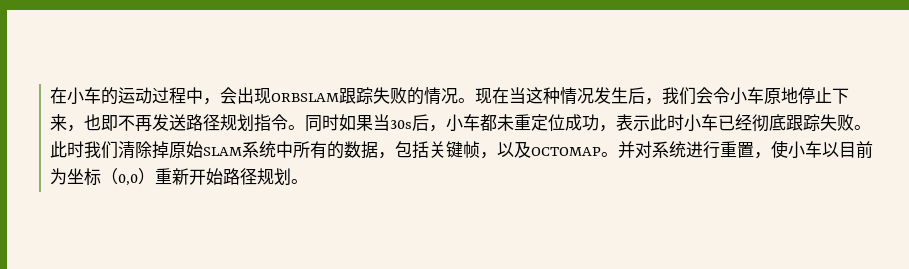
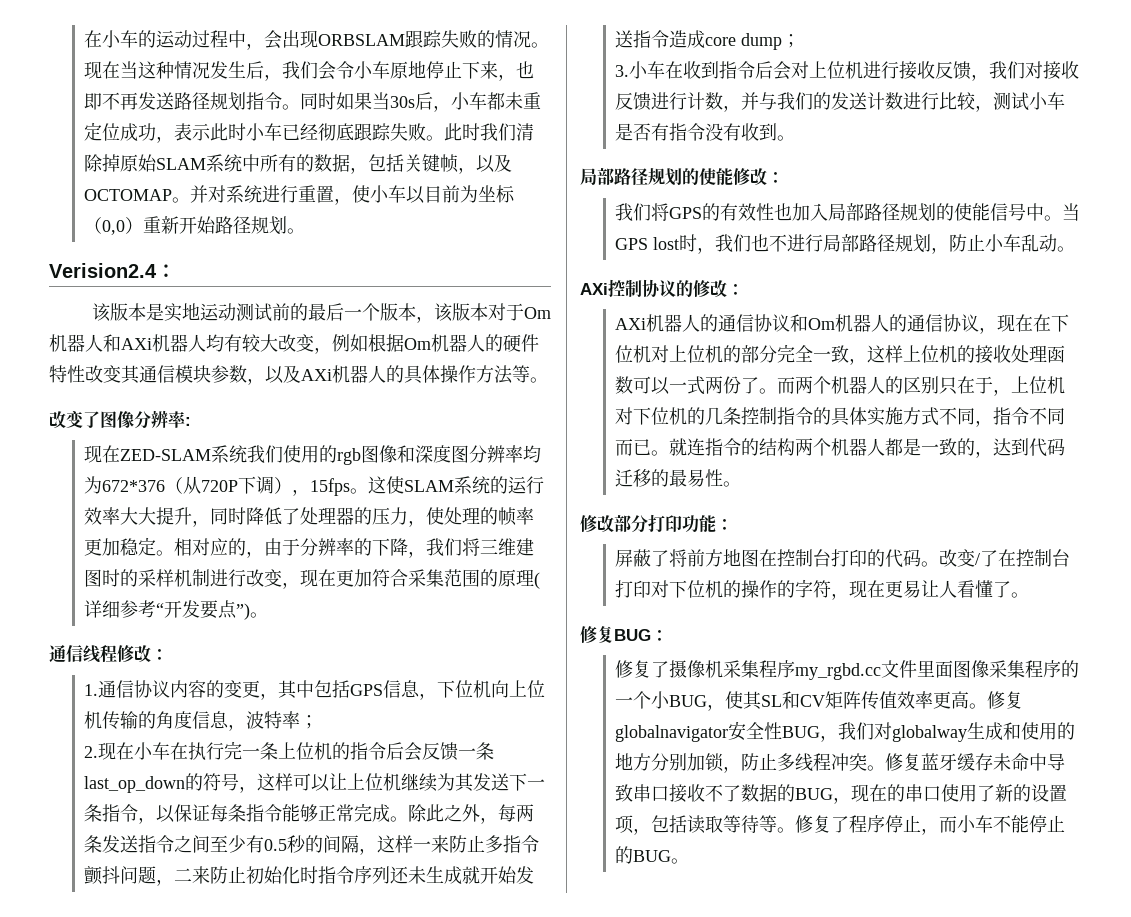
(309, 181) none -> [49,263,176,278] [91,303,551,323] [49,334,539,354] [49,365,548,385] [49,410,191,429] [84,445,542,465] [84,476,545,496] [84,507,535,527] [84,537,535,558] [84,569,541,589] [84,600,269,620] [49,645,168,663] [84,680,546,700] [84,711,319,731] [84,741,495,761] [84,773,546,793] [84,803,535,824] [84,835,540,855] [84,865,535,886] [615,30,801,50] [615,61,1080,81] [615,92,1066,112] [615,123,796,141] [580,168,784,186] [615,203,1081,222] [615,234,1076,254] [580,279,744,298] [615,314,1070,334] [615,344,1066,365] [615,376,1066,396] [615,407,1066,427] [615,438,1066,458] [615,469,742,487] [580,514,733,533] [615,549,1071,568] [615,579,1030,600] [580,625,668,643] [615,660,1080,680] [615,691,1024,711] [615,721,1076,742] [615,753,1066,773] [615,784,1068,804] [615,815,1066,835] [615,846,690,864] // Verision2.4： // 该版本是实地运动测试前的最后一个版本，该版本对于Om机器人和AXi机器人均有较大改变，例如根据Om机器人的硬件特性改变其通信模块参数，以及AXi机器人的具体操作方法等。 // 改变了图像分辨率: // 现在ZED-SLAM系统我们使用的rgb图像和深度图分辨率均为672*376（从720P下调），15fps。这使SLAM系统的运行效率大大提升，同时降低了处理器的压力，使处理的帧率更加稳定。相对应的，由于分辨率的下降，我们将三维建图时的采样机制进行改变，现在更加符合采集范围的原理(详细参考“开发要点”)。 // 通信线程修改： // 1.通信协议内容的变更，其中包括GPS信息，下位机向上位机传输的角度信息，波特率； // 2.现在小车在执行完一条上位机的指令后会反馈一条last_op_down的符号，这样可以让上位机继续为其发送下一条指令，以保证每条指令能够正常完成。除此之外，每两条发送指令之间至少有0.5秒的间隔，这样一来防止多指令颤抖问题，二来防止初始化时指令序列还未生成就开始发送指令造成core dump； // 3.小车在收到指令后会对上位机进行接收反馈，我们对接收反馈进行计数，并与我们的发送计数进行比较，测试小车是否有指令没有收到。 // 局部路径规划的使能修改： // 我们将GPS的有效性也加入局部路径规划的使能信号中。当GPS lost时，我们也不进行局部路径规划，防止小车乱动。 // AXi控制协议的修改： // AXi机器人的通信协议和Om机器人的通信协议，现在在下位机对上位机的部分完全一致，这样上位机的接收处理函数可以一式两份了。而两个机器人的区别只在于，上位机对下位机的几条控制指令的具体实施方式不同，指令不同而已。就连指令的结构两个机器人都是一致的，达到代码迁移的最易性。 // 修改部分打印功能： // 屏蔽了将前方地图在控制台打印的代码。改变/了在控制台打印对下位机的操作的字符，现在更易让人看懂了。 // 修复BUG： // 修复了摄像机采集程序my_rgbd.cc文件里面图像采集程序的一个小BUG，使其SL和CV矩阵传值效率更高。修复globalnavigator安全性BUG，我们对globalway生成和使用的地方分别加锁，防止多线程冲突。修复蓝牙缓存未命中导致串口接收不了数据的BUG，现在的串口使用了新的设置项，包括读取等待等。修复了程序停止，而小车不能停止的BUG。

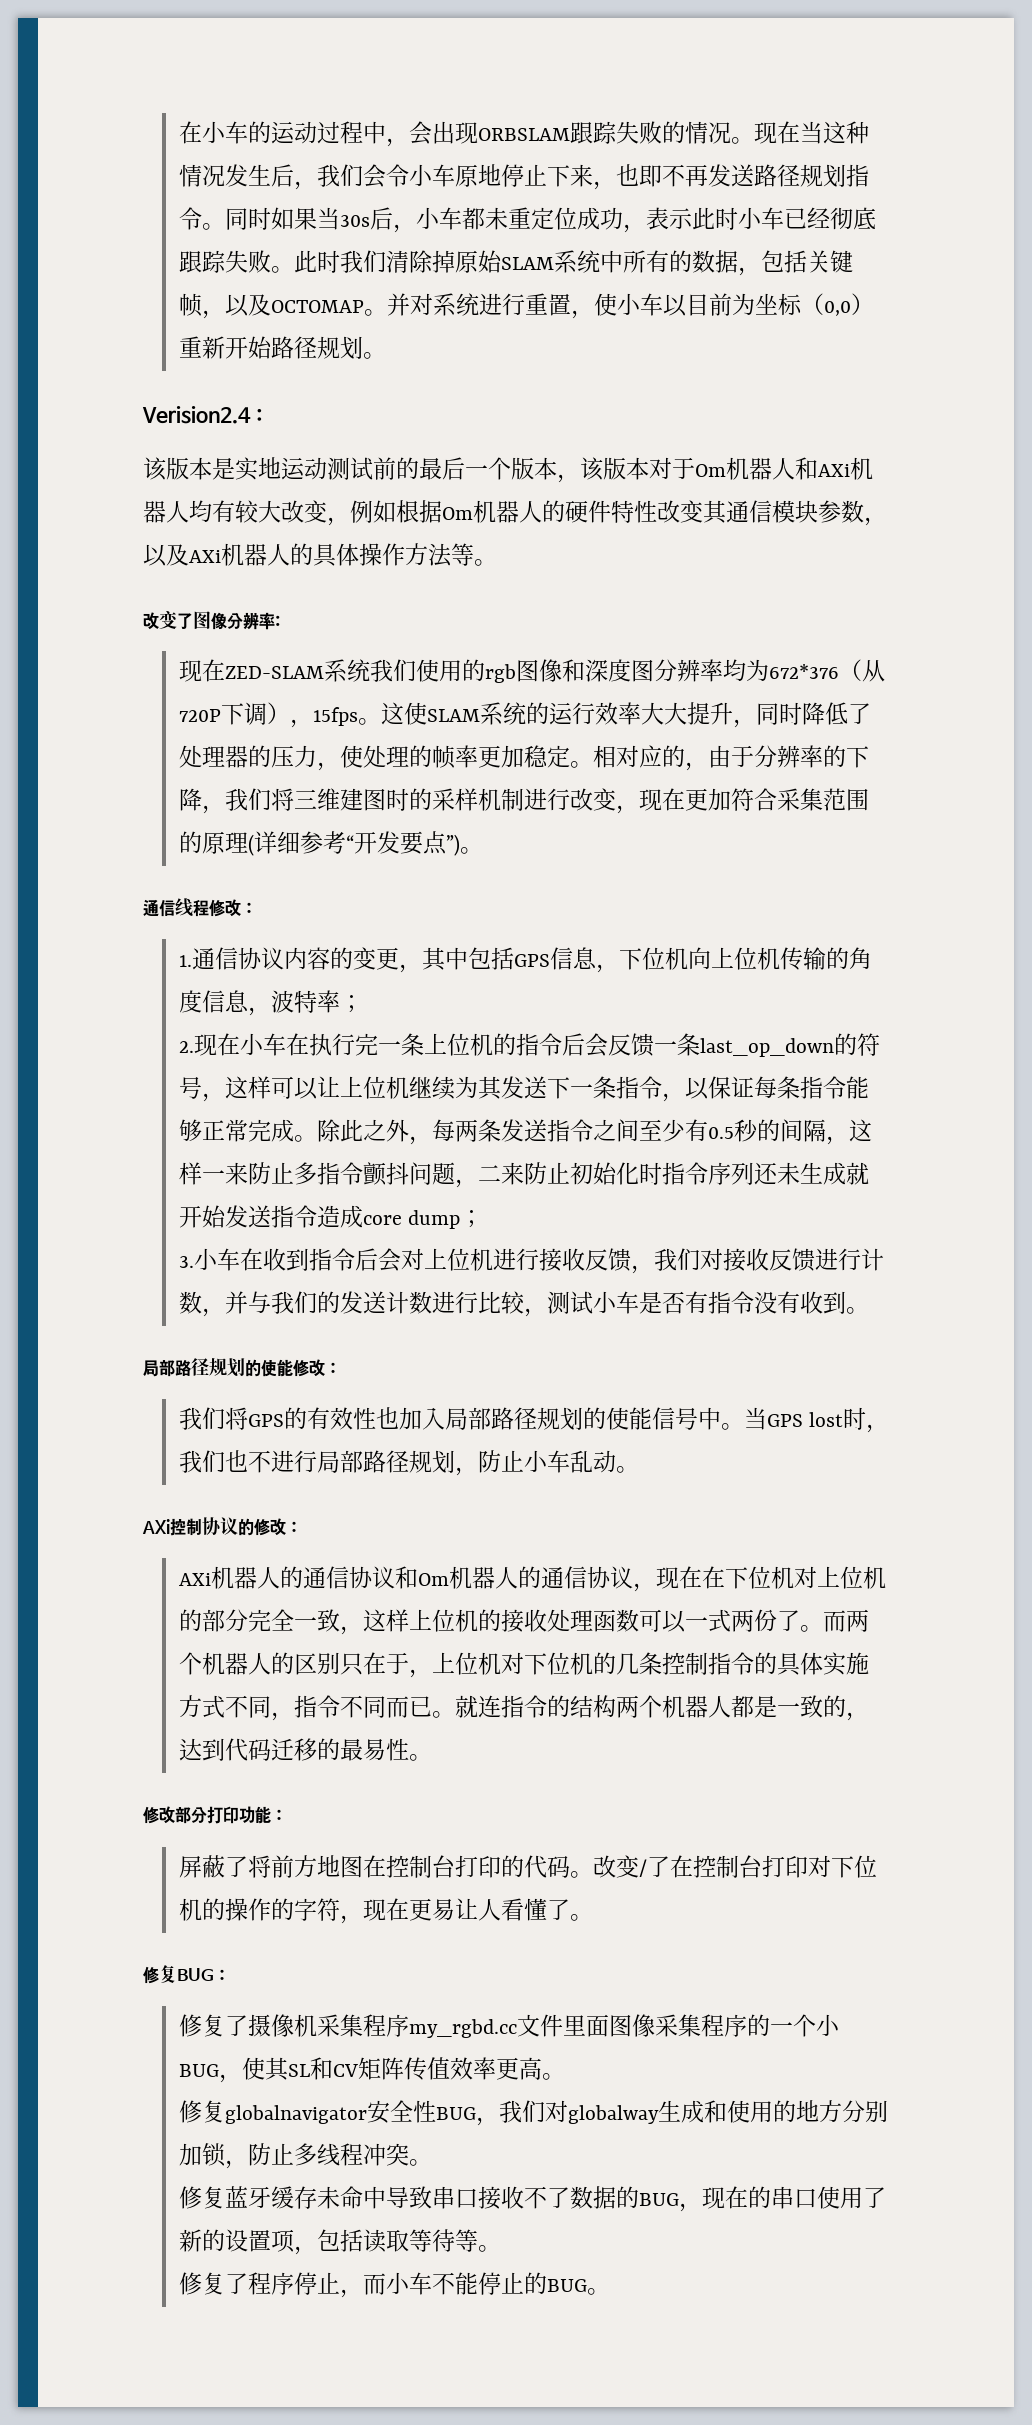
(988, 706) none -> (565, 2076) //
(886, 768) none -> (432, 2162) //
(796, 830) none -> (501, 2248) //

